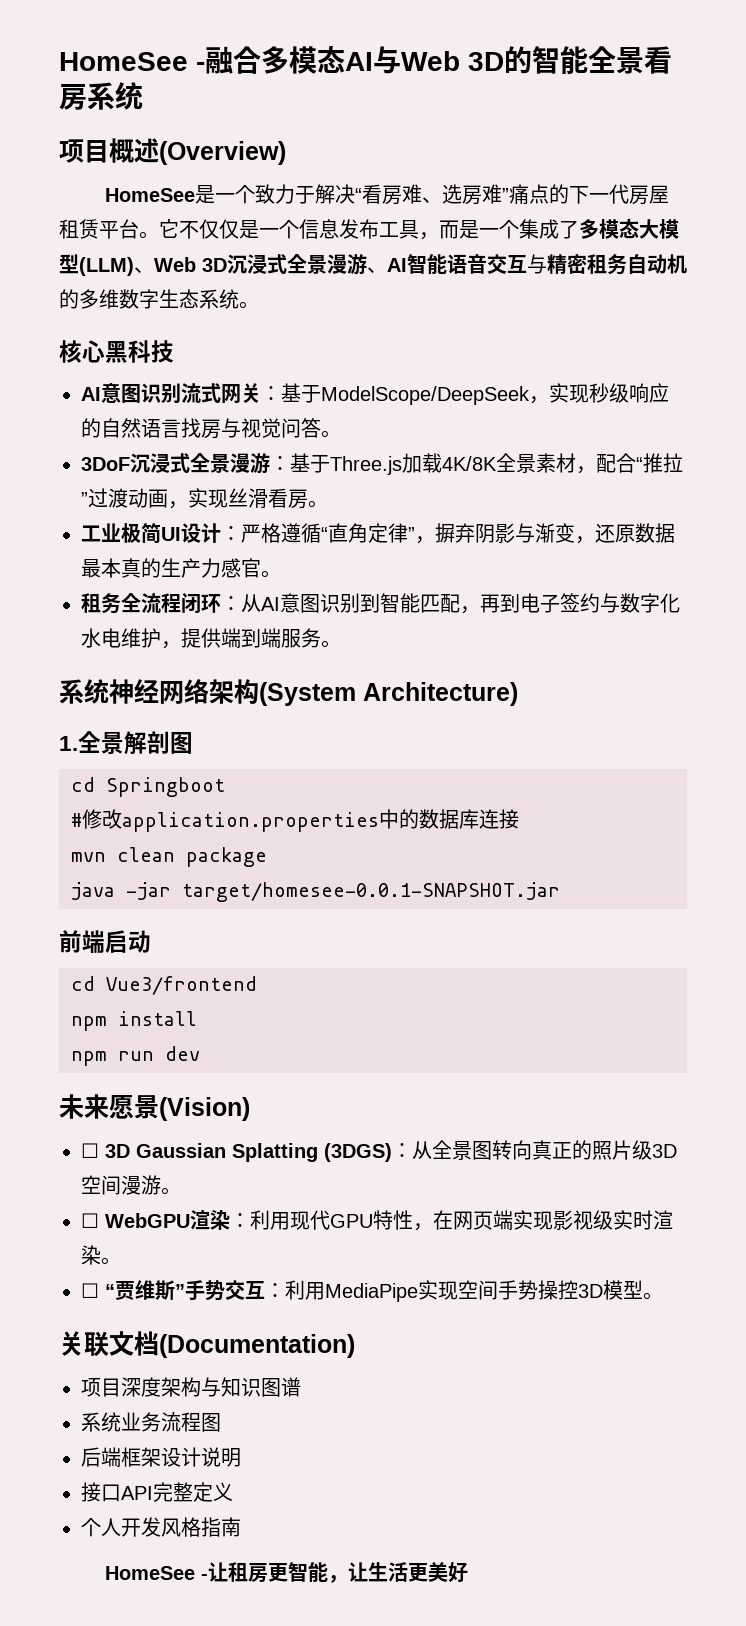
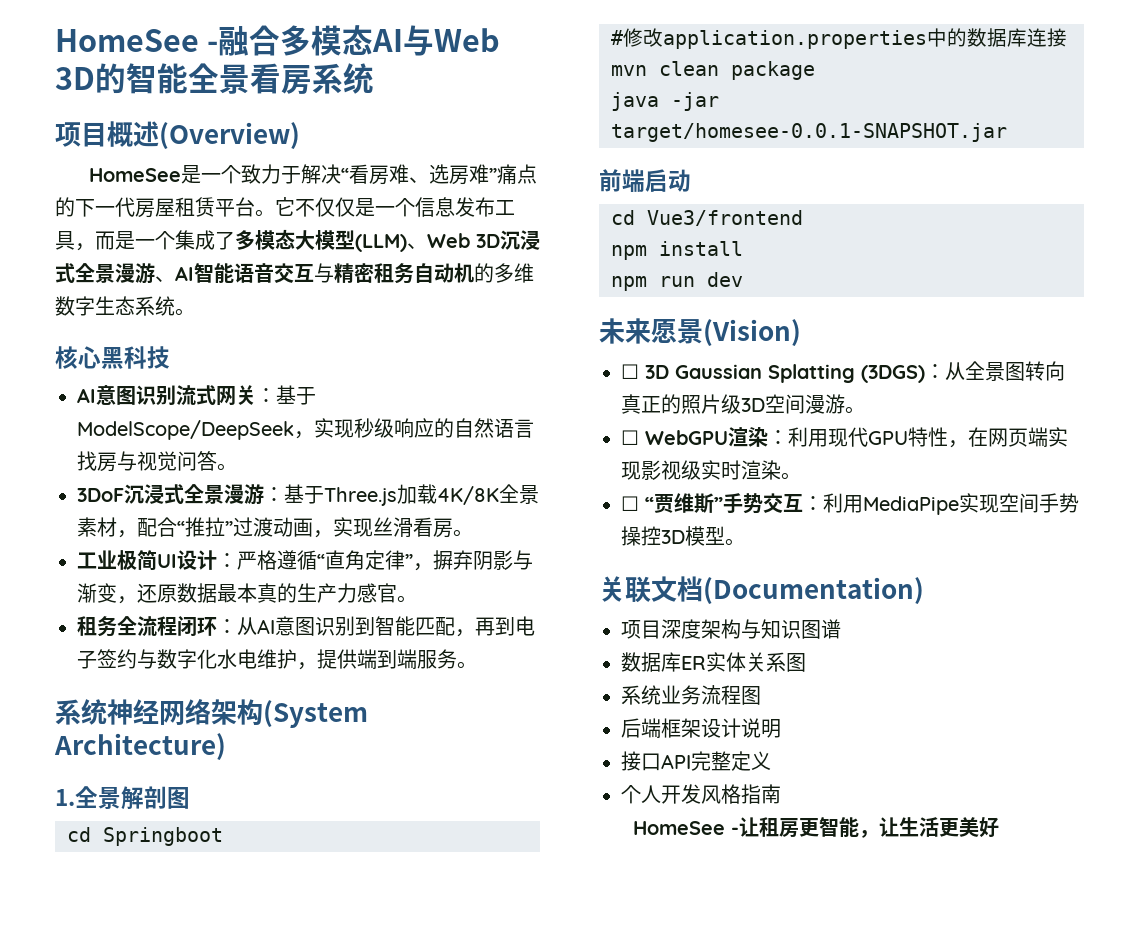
(301, 1387) none -> [621,652,806,672] // 数据库ER实体关系图

